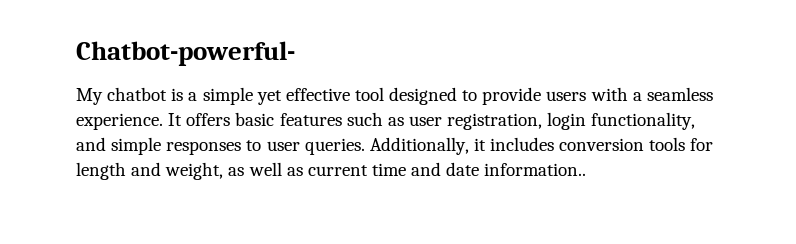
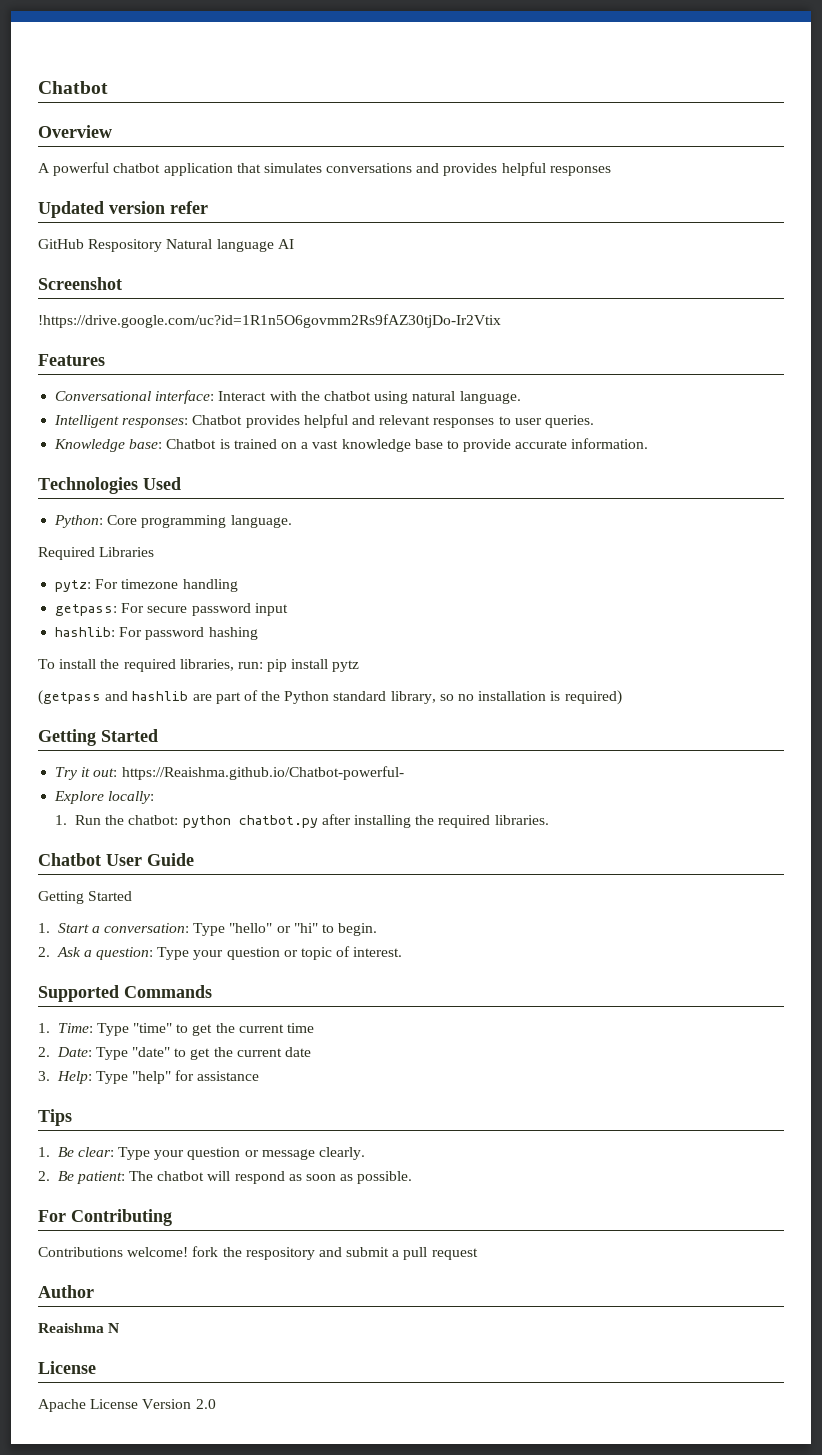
[76,41,295,66] [76,87,713,105] [76,112,696,130] [76,137,714,155] [76,162,587,180] Chatbot-powerful- // My chatbot is a simple yet effective tool designed to provide users with a seamless experience. It offers basic features such as user registration, login functionality, and simple responses to user queries. Additionally, it includes conversion tools for length and weight, as well as current time and date information.. -> [38,81,108,94] [38,125,112,138] [38,162,611,176] [38,201,208,218] [38,239,294,252] [38,277,122,290] [38,314,501,328] [38,354,105,366] [55,390,521,404] [54,414,594,428] [54,438,649,452] [38,477,181,494] [54,515,292,528] [38,547,155,560] [55,579,238,592] [55,603,288,616] [55,627,258,640] [38,659,360,672] [38,690,622,705] [38,729,158,746] [55,766,404,780] [54,791,155,804] [55,814,549,828] [38,853,194,866] [38,891,133,904] [38,923,378,936] [38,946,403,960] [38,985,212,1002] [38,1023,315,1036] [38,1047,312,1060] [38,1070,260,1084] [38,1109,72,1126] [38,1147,366,1160] [38,1171,413,1184] [38,1209,172,1226] [38,1246,478,1260] [38,1285,94,1298] [38,1323,120,1333] [38,1361,96,1374] [38,1399,216,1412] Chatbot // Overview // A powerful chatbot application that simulates conversations and provides helpful responses // Updated version refer // GitHub Respository Natural language AI // Screenshot // !https://drive.google.com/uc?id=1R1n5O6govmm2Rs9fAZ30tjDo-Ir2Vtix // Features // Conversational interface: Interact with the chatbot using natural language. // Intelligent responses: Chatbot provides helpful and relevant responses to user queries. // Knowledge base: Chatbot is trained on a vast knowledge base to provide accurate information. // Technologies Used // Python: Core programming language. // Required Libraries // pytz: For timezone handling // getpass: For secure password input // hashlib: For password hashing // To install the required libraries, run: pip install pytz // (getpass and hashlib are part of the Python standard library, so no installation is required) // Getting Started // Try it out: https://Reaishma.github.io/Chatbot-powerful- // Explore locally: // 1. Run the chatbot: python chatbot.py after installing the required libraries. // Chatbot User Guide // Getting Started // 1. Start a conversation: Type "hello" or "hi" to begin. // 2. Ask a question: Type your question or topic of interest. // Supported Commands // 1. Time: Type "time" to get the current time // 2. Date: Type "date" to get the current date // 3. Help: Type "help" for assistance // Tips // 1. Be clear: Type your question or message clearly. // 2. Be patient: The chatbot will respond as soon as possible. // For Contributing // Contributions welcome! fork the respository and submit a pull request // Author // Reaishma N // License // Apache License Version 2.0

